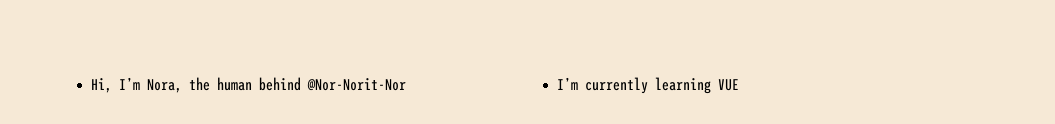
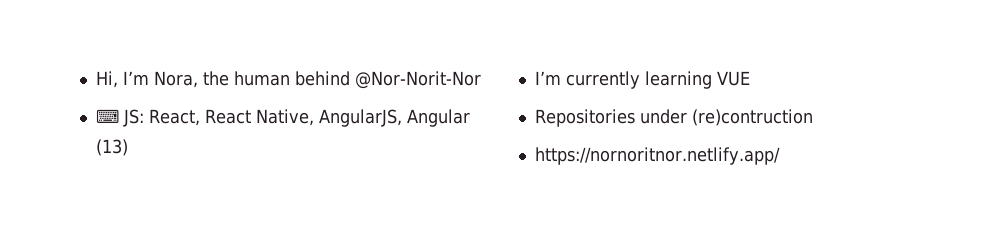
(407, 84) none -> [95,109,470,127] [95,139,128,156] // ⌨ JS: React, React Native, AngularJS, Angular (13)
(740, 85) none -> [534,109,813,127] [534,147,780,165] // Repositories under (re)contruction // https://nornoritnor.netlify.app/

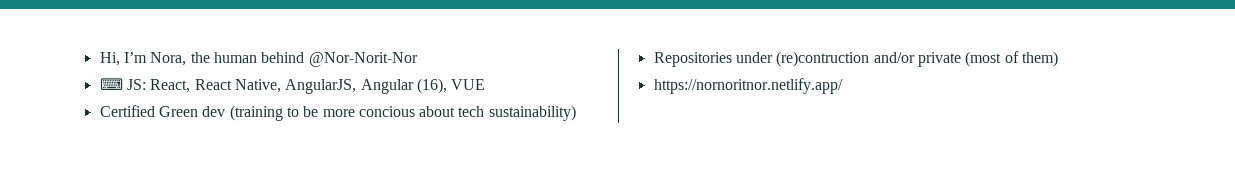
[95,139,128,156] [534,71,750,89] [534,109,813,127] (13) // I’m currently learning VUE // Repositories under (re)contruction -> [416,78,486,94] [99,105,576,121] [653,51,1058,67] (16), VUE // Certified Green dev (training to be more concious about tech sustainability) // Repositories under (re)contruction and/or private (most of them)

